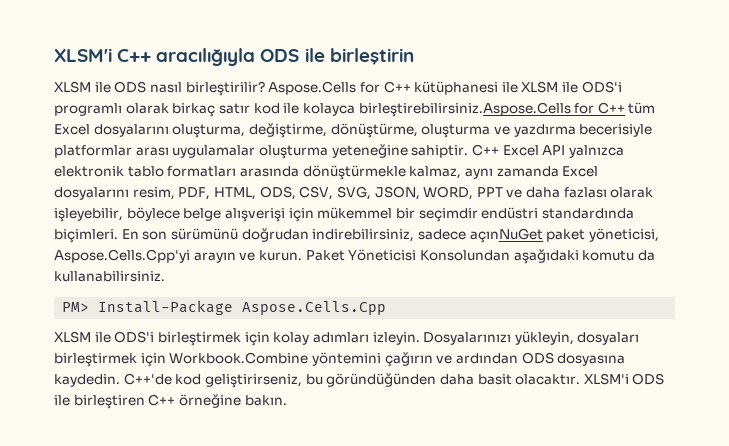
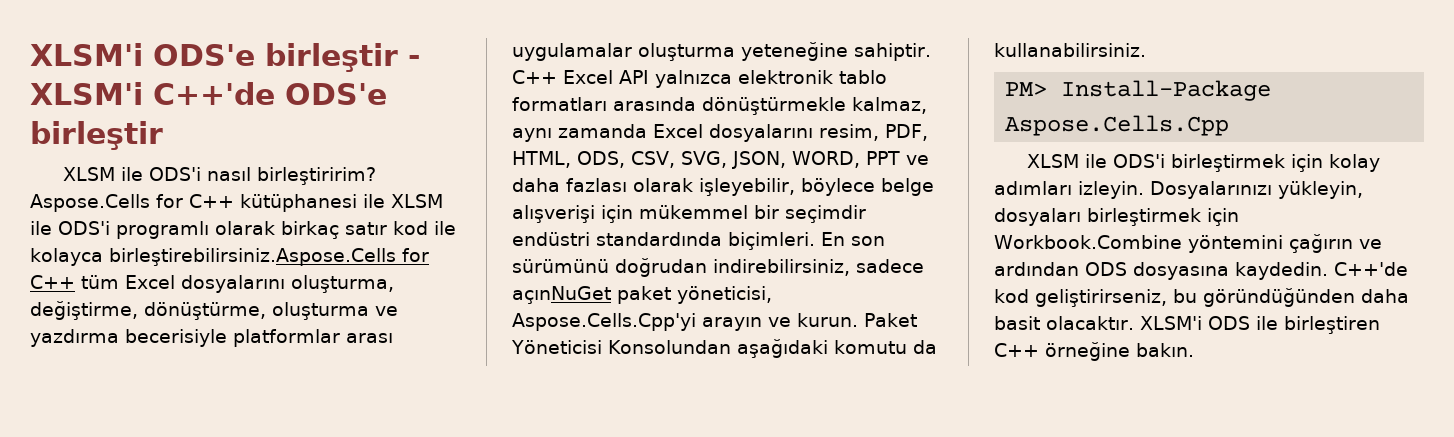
[54,48,414,66] [54,81,265,96] XLSM'i C++ aracılığıyla ODS ile birleştirin // XLSM ile ODS nasıl birleştirilir? -> [30,43,420,72] [30,82,387,105] [30,121,163,150] [63,167,377,185] XLSM'i ODS'e birleştir - XLSM'i C++'de ODS'e birleştir // XLSM ile ODS'i nasıl birleştiririm?

